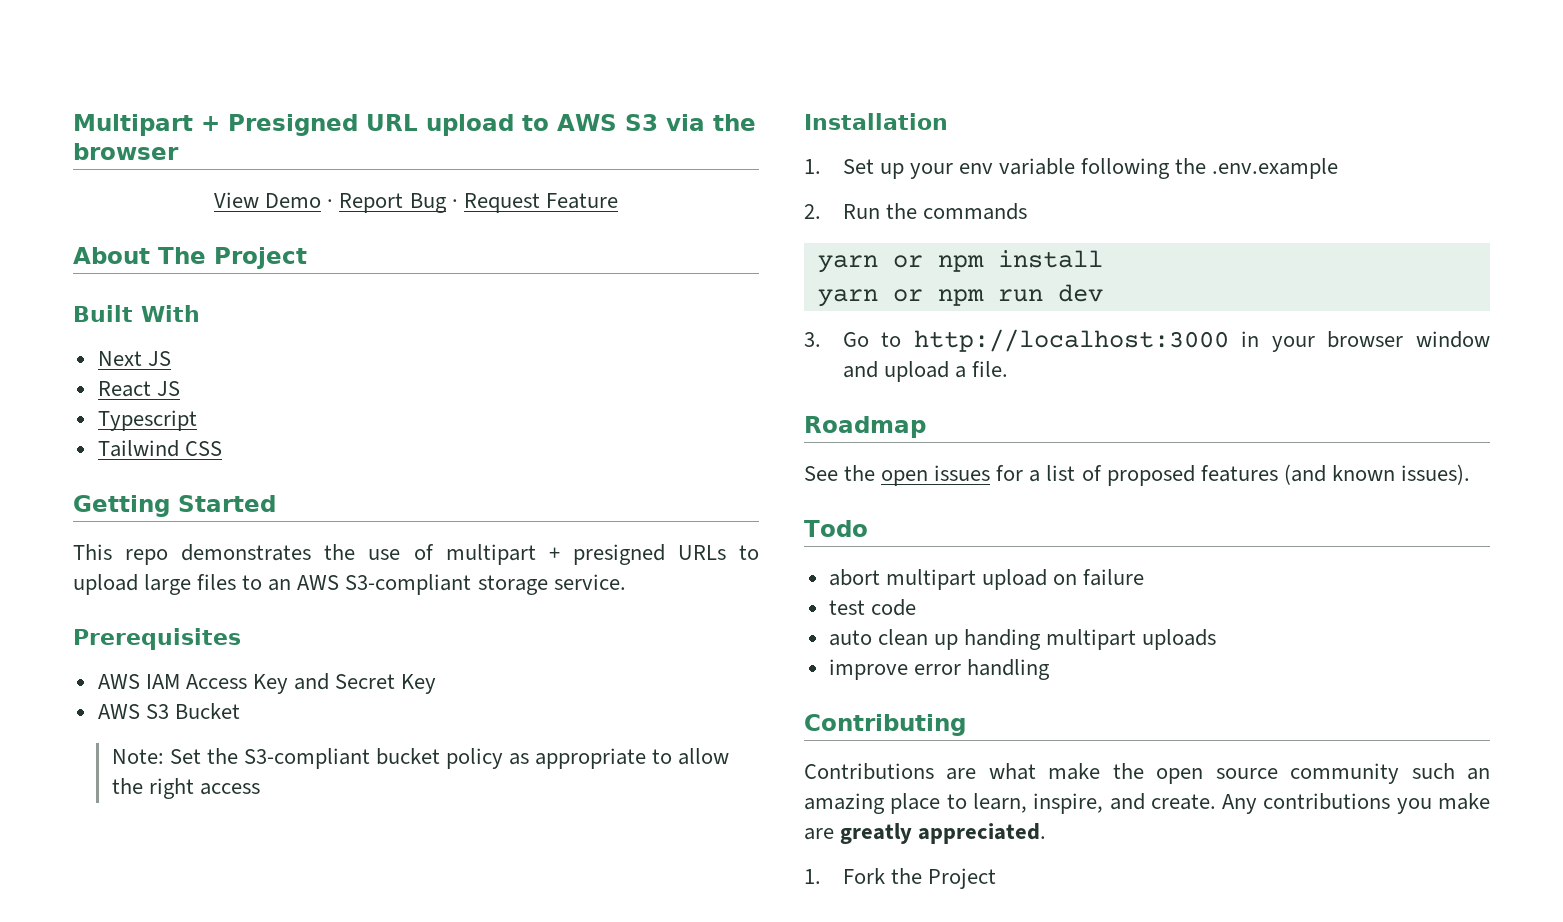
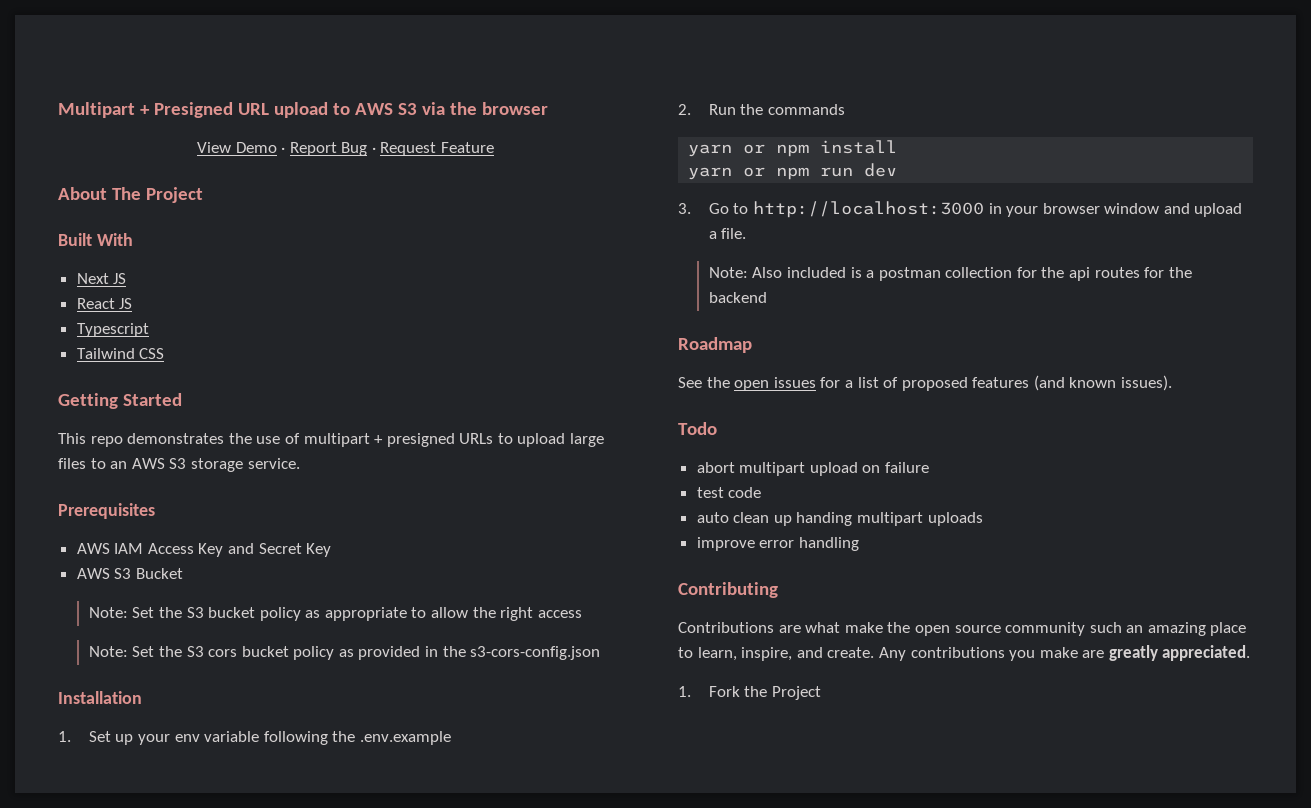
[345,574,472,595] S3-compliant -> [169,458,187,469] S3
[244,748,371,769] S3-compliant -> [186,607,204,618] S3
(260, 789) none -> [88,646,601,660] // Note: Set the S3 cors bucket policy as provided in the s3-cors-config.json
(1009, 369) none -> [708,267,1192,281] [708,292,767,303] // Note: Also included is a postman collection for the api routes for the backend

